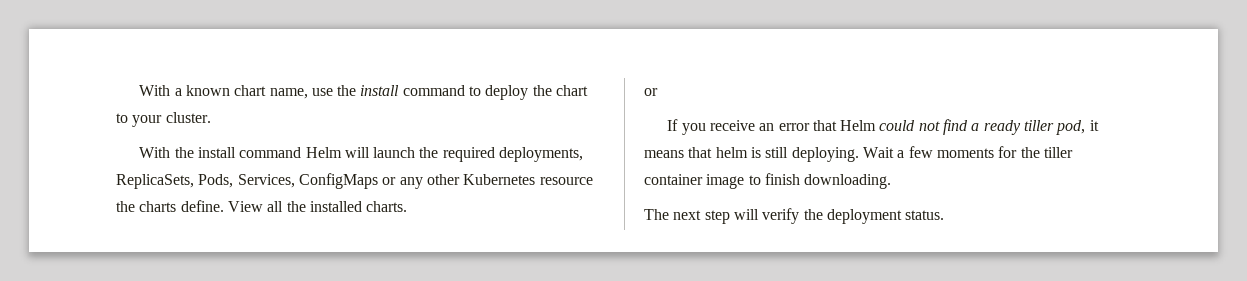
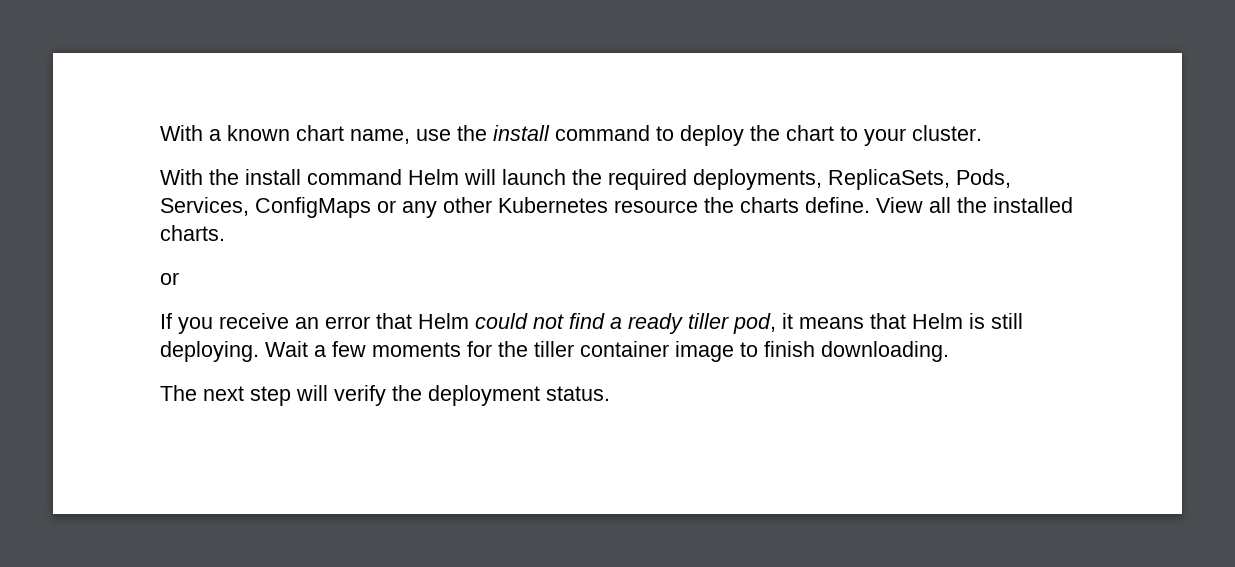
[715,147,748,158] helm -> [912,313,963,329] Helm

